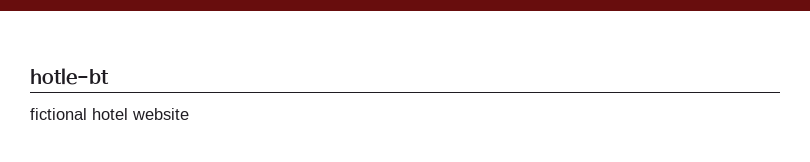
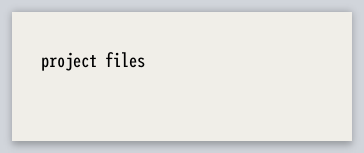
[30,68,109,85] [30,108,189,120] hotle-bt // fictional hotel website -> [41,52,145,71] project files

